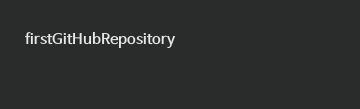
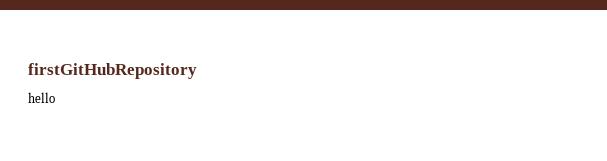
(176, 40) none -> [28,92,55,103] // hello

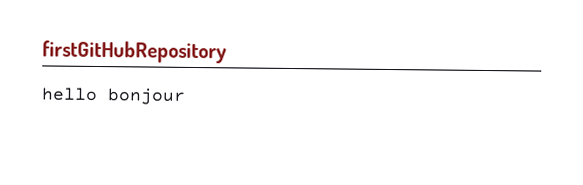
(55, 97) none -> [107,88,186,105] bonjour

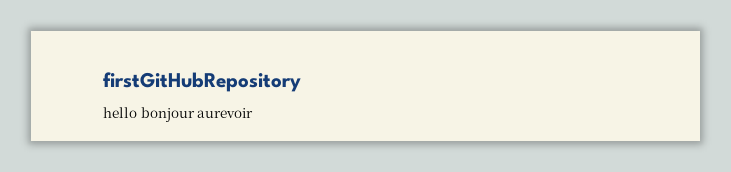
(186, 96) none -> [197,108,254,118] aurevoir

